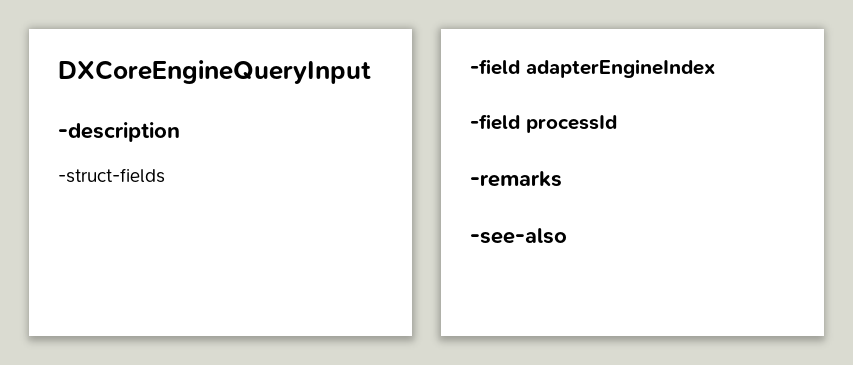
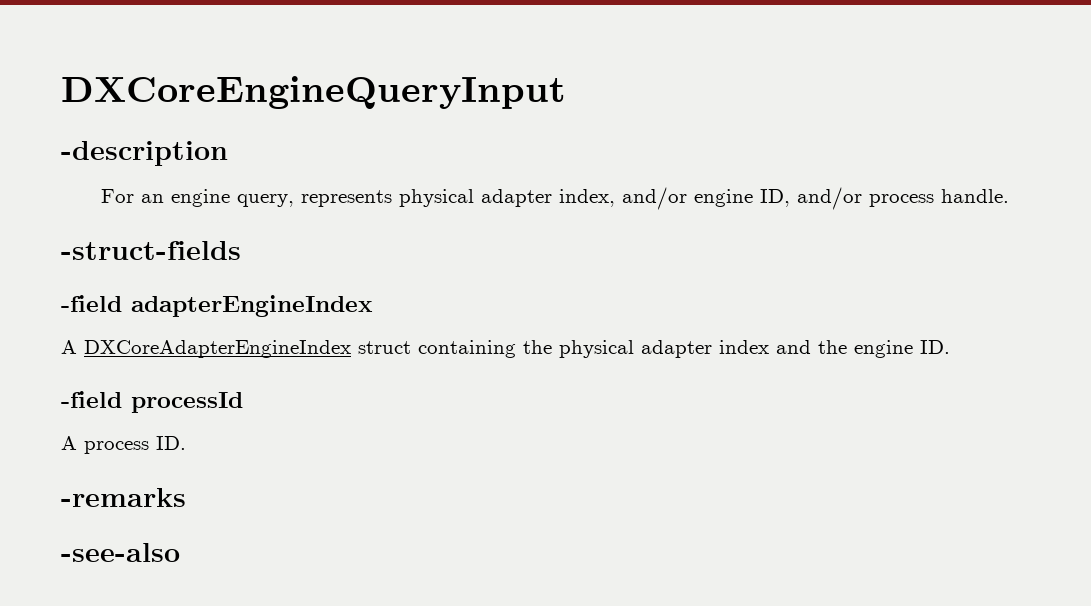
[58,168,165,183] [470,59,715,78] -struct-fields // -field adapterEngineIndex -> [101,187,1010,210] [61,241,241,260] [61,295,373,317] [61,340,950,358] For an engine query, represents physical adapter index, and/or engine ID, and/or process handle. // -struct-fields // -field adapterEngineIndex // A DXCoreAdapterEngineIndex struct containing the physical adapter index and the engine ID.
(617, 124) none -> [61,436,186,454] // A process ID.

